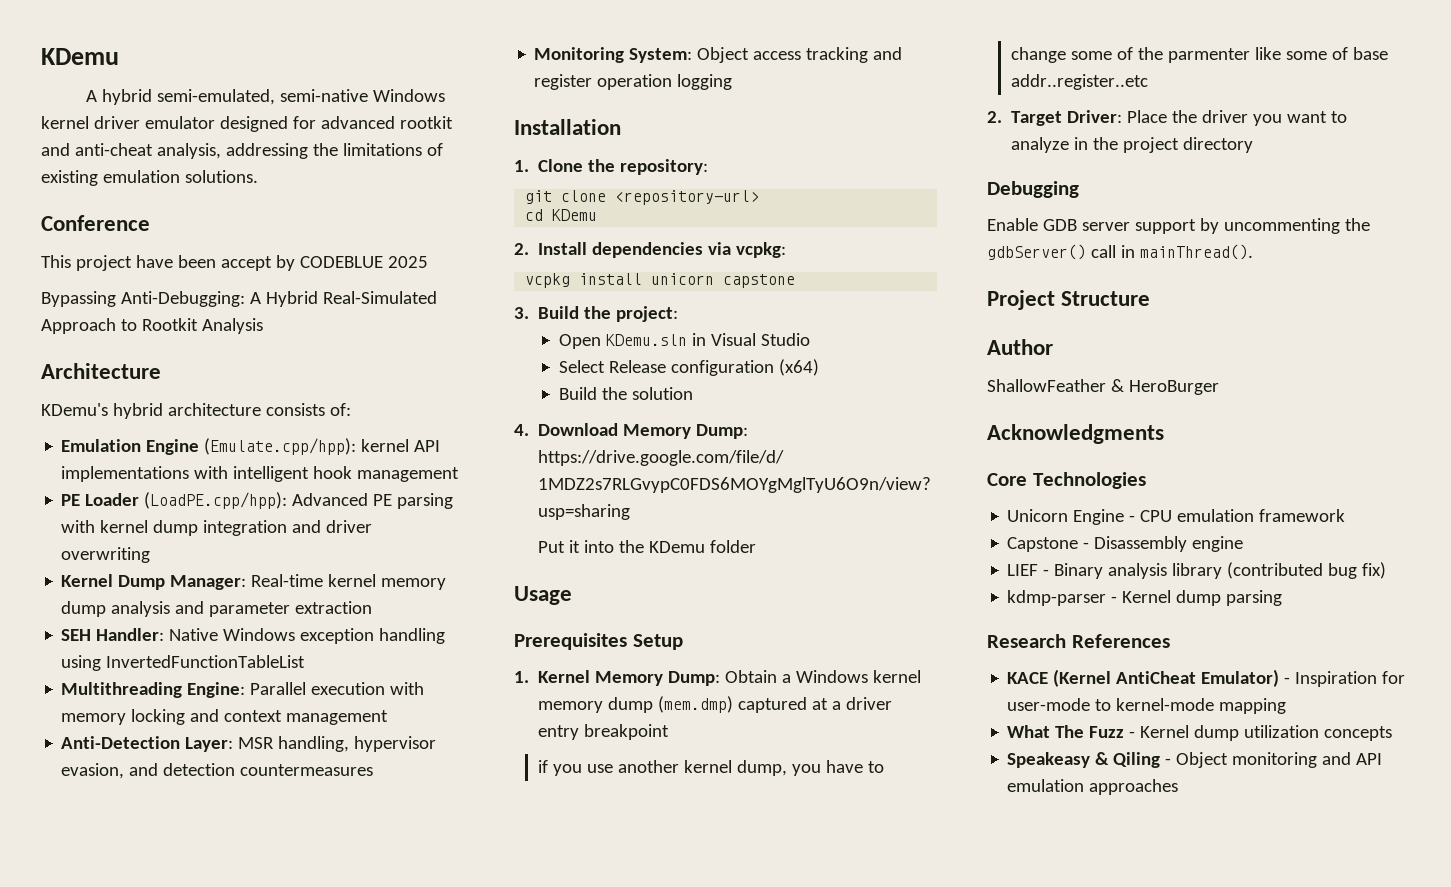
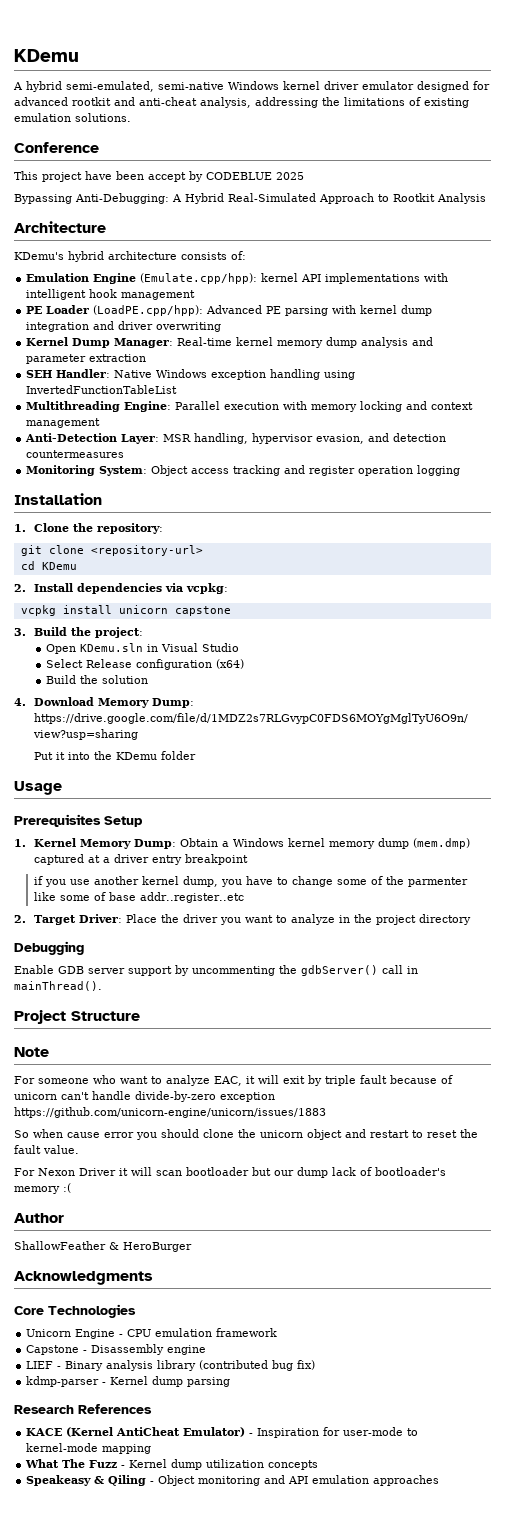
(1151, 298) none -> [14,1047,49,1057] [14,1075,453,1086] [14,1091,275,1102] [14,1107,326,1118] [14,1129,478,1140] [14,1145,79,1154] [14,1167,446,1178] [14,1183,71,1194] // Note // For someone who want to analyze EAC, it will exit by triple fault because of unicorn can't handle divide-by-zero exception https://github.com/unicorn-engine/unicorn/issues/1883 // So when cause error you should clone the unicorn object and restart to reset the fault value. // For Nexon Driver it will scan bootloader but our dump lack of bootloader's memory :(

